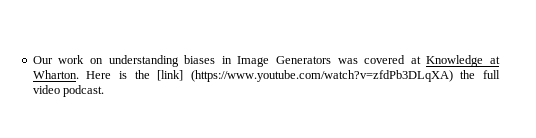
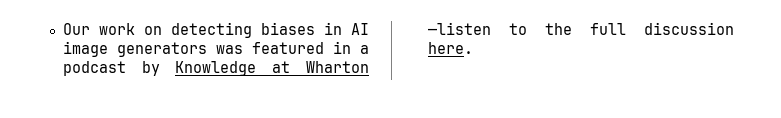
[108,55,179,67] understanding -> [170,22,252,38] detecting
[237,55,501,67] [32,70,500,82] [32,85,105,97] Image Generators was covered at Knowledge at Wharton. Here is the [link] (https://www.youtube.com/watch?v=zfdPb3DLqXA) the full video podcast. -> [351,23,369,35] [62,41,369,57] [62,61,369,76] [427,22,734,35] [427,42,473,54] AI image generators was featured in a podcast by Knowledge at Wharton —listen to the full discussion here.

